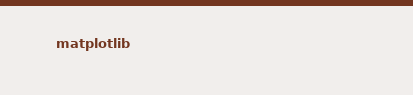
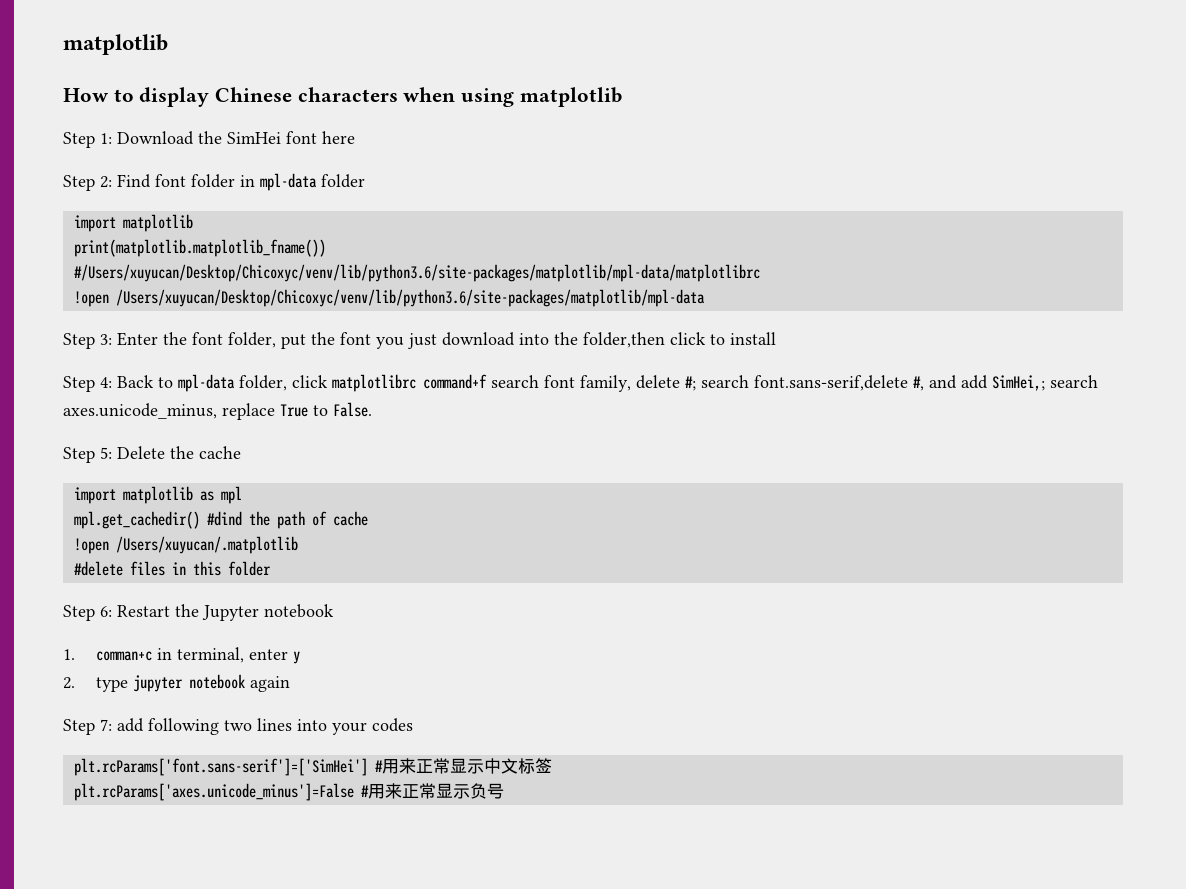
[56,38,130,51] matplotlib -> [63,34,168,55] [63,87,622,107] [63,131,355,148] [63,173,365,191] [73,214,193,232] [73,239,326,257] [73,264,760,282] [73,289,705,307] [63,332,776,349] [63,374,1098,392] [63,402,372,420] [63,446,241,463] [73,486,242,504] [73,511,368,529] [73,536,298,554] [73,561,271,576] [63,604,334,621] [63,647,301,664] [63,674,291,692] [63,718,413,735] [73,758,552,776] [73,783,504,801] matplotlib // How to display Chinese characters when using matplotlib // Step 1: Download the SimHei font here // Step 2: Find font folder in mpl-data folder // import matplotlib // print(matplotlib.matplotlib_fname()) // #/Users/xuyucan/Desktop/Chicoxyc/venv/lib/python3.6/site-packages/matplotlib/mpl-data/matplotlibrc // !open /Users/xuyucan/Desktop/Chicoxyc/venv/lib/python3.6/site-packages/matplotlib/mpl-data // Step 3: Enter the font folder, put the font you just download into the folder,then click to install // Step 4: Back to mpl-data folder, click matplotlibrc command+f search font family, delete #; search font.sans-serif,delete #, and add SimHei,; search axes.unicode_minus, replace True to False. // Step 5: Delete the cache // import matplotlib as mpl // mpl.get_cachedir() #dind the path of cache // !open /Users/xuyucan/.matplotlib // #delete files in this folder // Step 6: Restart the Jupyter notebook // 1. comman+c in terminal, enter y // 2. type jupyter notebook again // Step 7: add following two lines into your codes // plt.rcParams['font.sans-serif']=['SimHei'] #用来正常显示中文标签 // plt.rcParams['axes.unicode_minus']=False #用来正常显示负号

